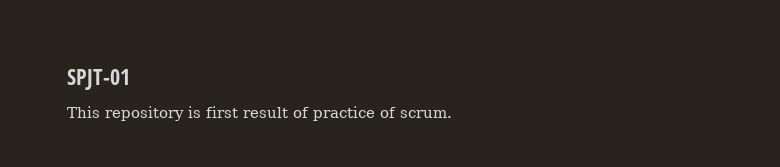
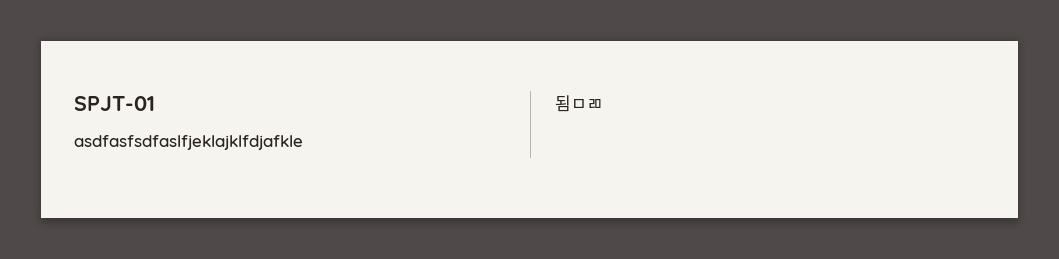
[67,106,452,121] This repository is first result of practice of scrum. -> [74,135,303,150] [555,95,603,112] asdfasfsdfaslfjeklajklfdjafkle // 됨ㅁㄻ

